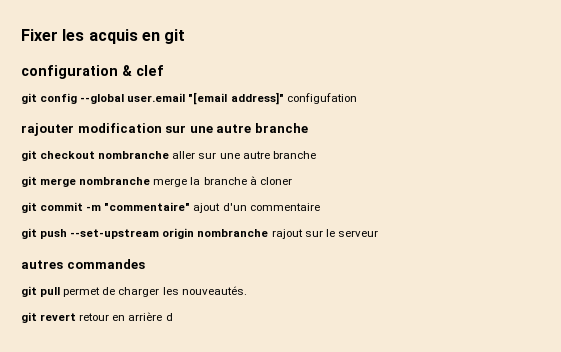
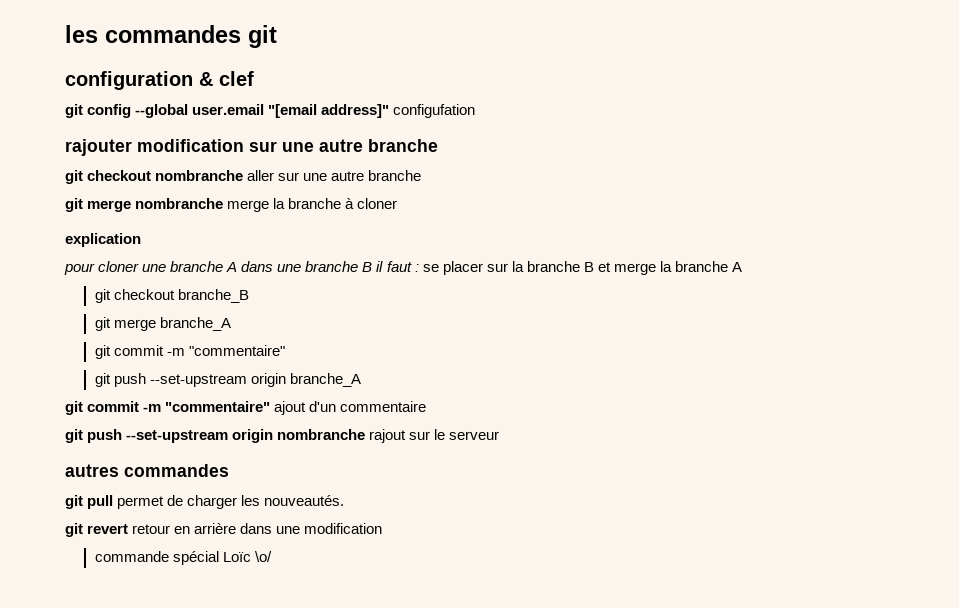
[21,29,160,44] Fixer les acquis en -> [65,25,241,43] les commandes
(292, 181) none -> [65,233,141,247] [64,261,743,275] [94,289,249,303] [94,317,231,331] [94,345,285,359] [94,373,361,387] // explication // pour cloner une branche A dans une branche B il faut : se placer sur la branche B et merge la branche A // git checkout branche_B // git merge branche_A // git commit -m "commentaire" // git push --set-upstream origin branche_A
[165,313,173,321] d -> [240,523,383,534] [94,551,272,565] dans une modification // commande spécial Loïc \o/

